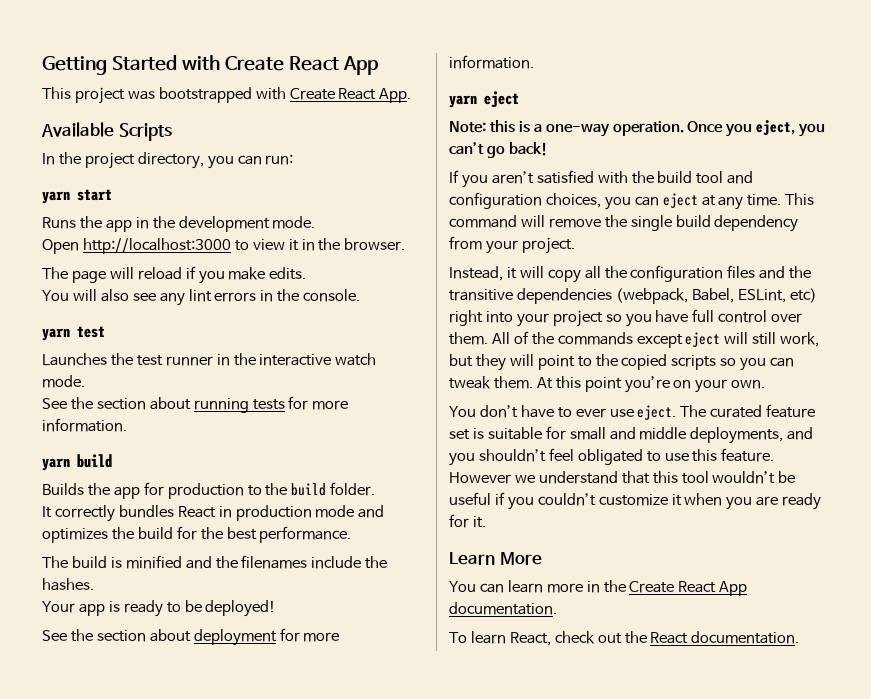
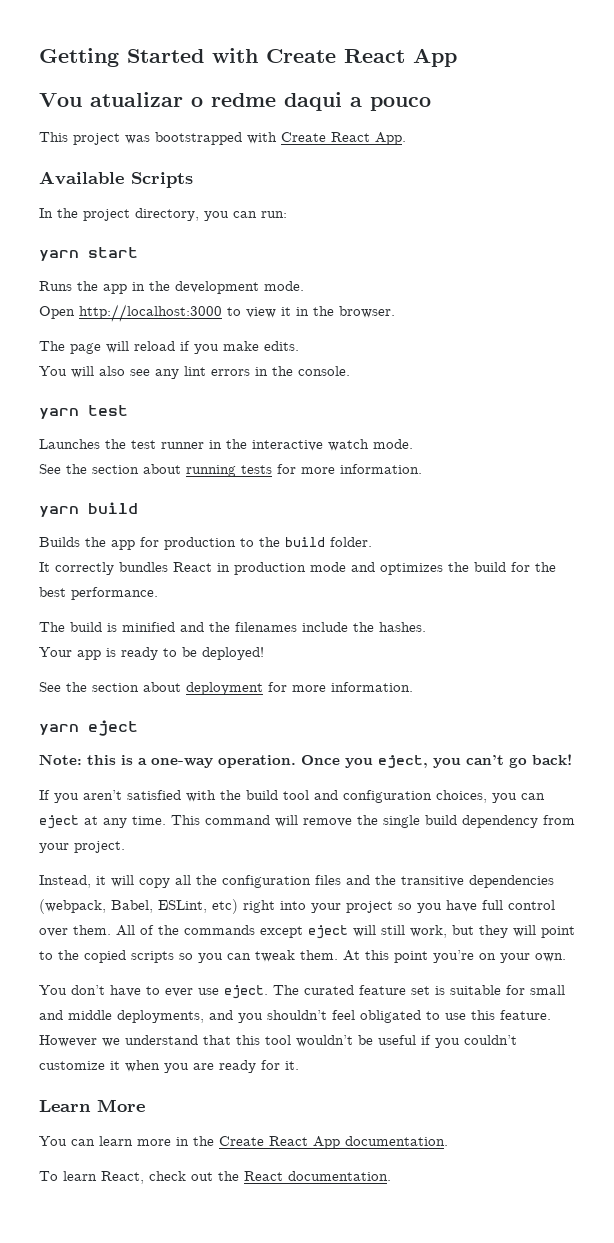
(378, 65) none -> [39,92,431,111] // Vou atualizar o redme daqui a pouco

